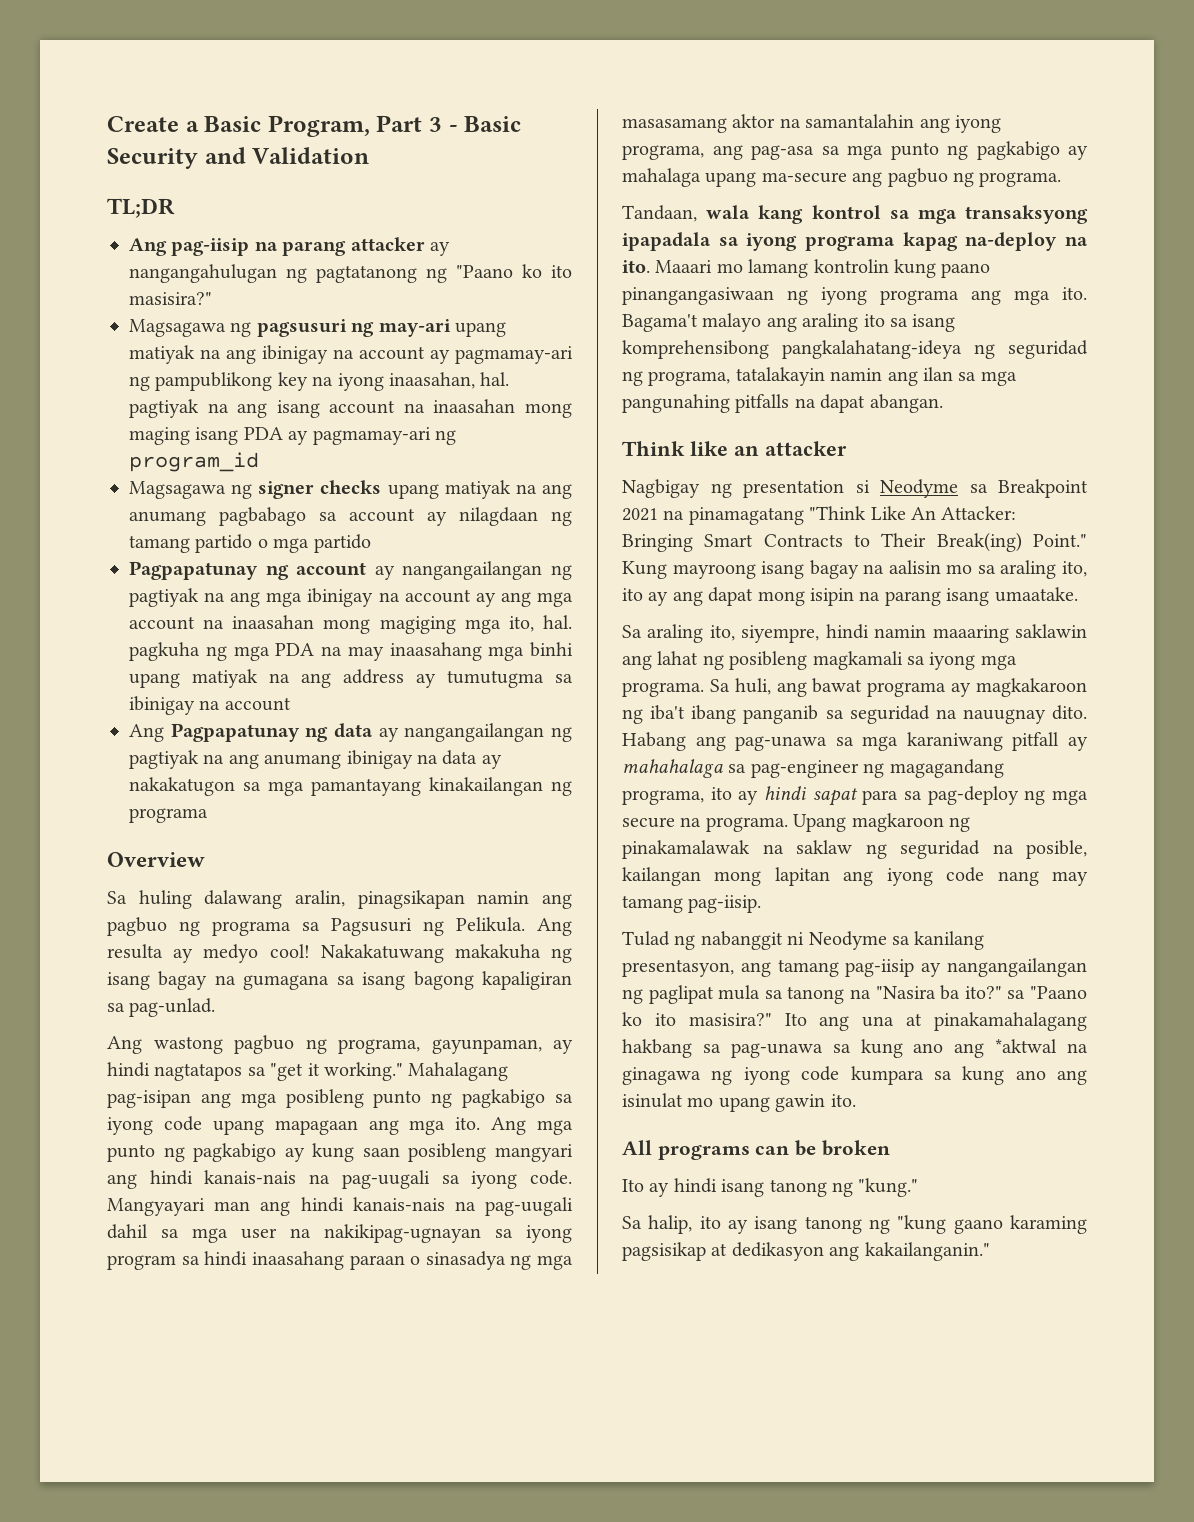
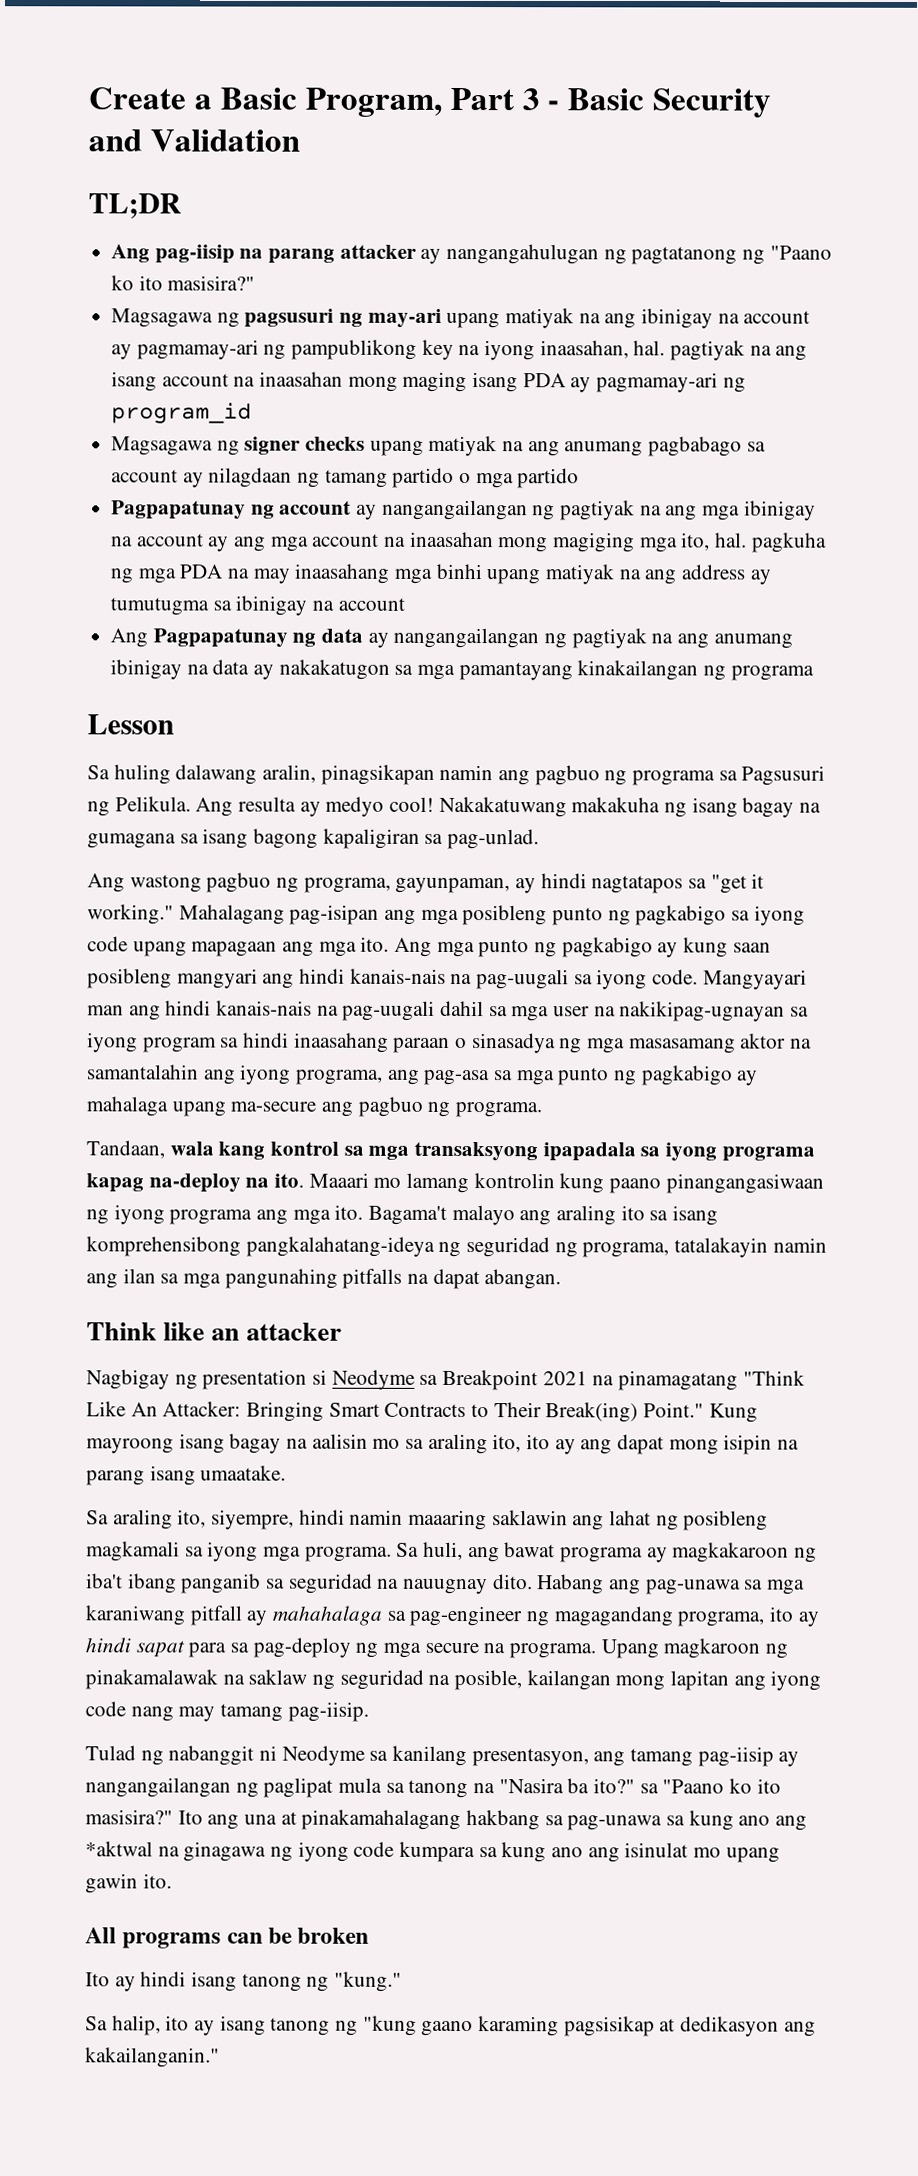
[107,852,205,867] Overview -> [87,714,174,735] Lesson

